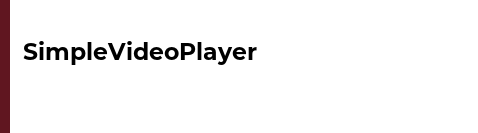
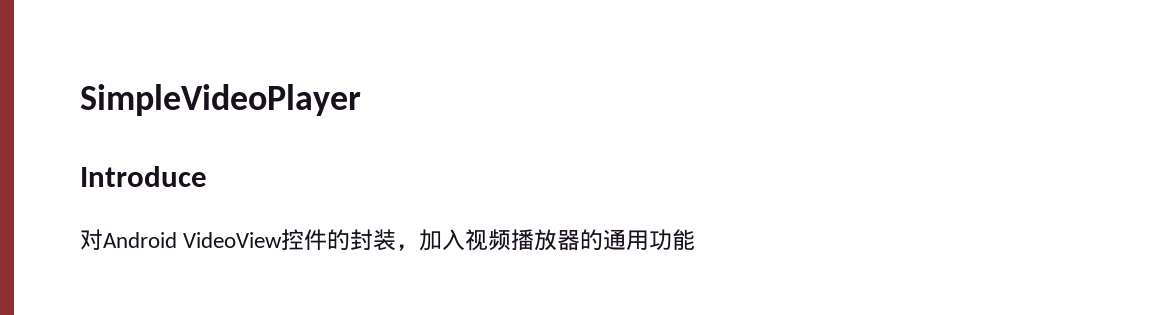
(257, 53) none -> [80,166,207,187] [80,229,696,251] // Introduce // 对Android VideoView控件的封装，加入视频播放器的通用功能

